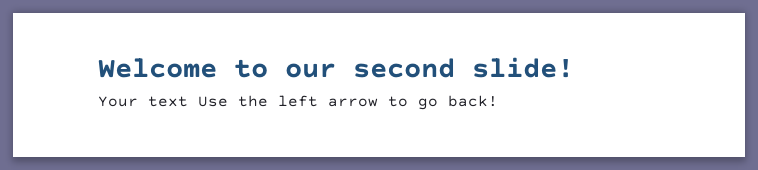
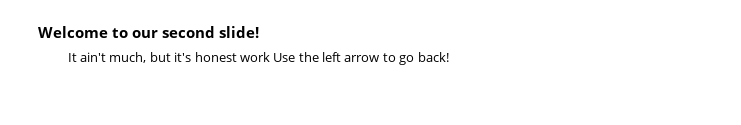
[98,96,188,107] Your text -> [67,52,270,63] It ain't much, but it's honest work

